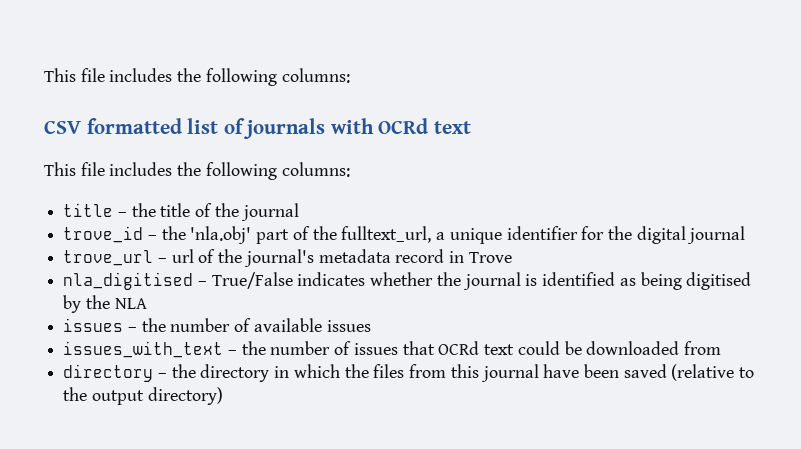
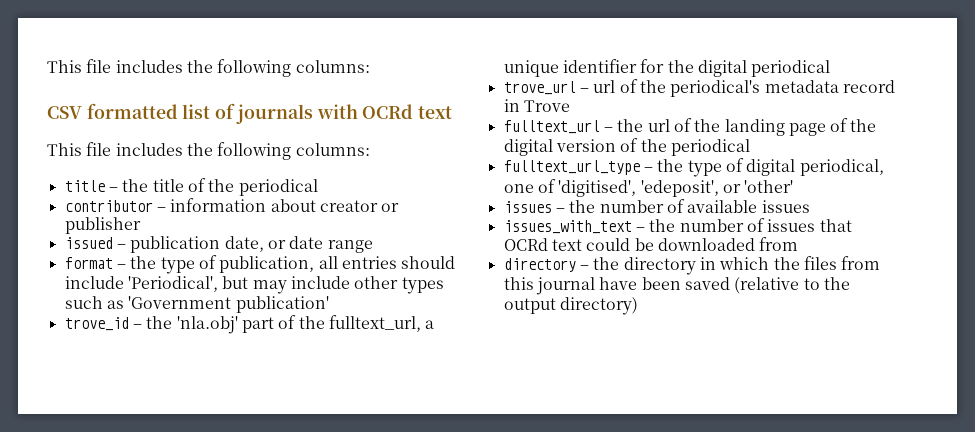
[240,203,299,221] journal -> [238,179,318,196] [64,198,400,212] [64,217,141,234] [64,236,373,253] [64,255,456,274] [64,276,444,294] [64,296,329,313] periodical // contributor – information about creator or publisher // issued – publication date, or date range // format – the type of publication, all entries should include 'Periodical', but may include other types such as 'Government publication'
[687,226,746,244] journal -> [751,60,831,77] periodical
[243,249,314,267] journal's -> [670,80,761,97] periodical's
[63,272,752,290] [63,295,147,313] nla_digitised – True/False indicates whether the journal is identified as being digitised by the NLA -> [503,118,877,136] [503,138,750,156] [503,158,884,177] [503,179,794,197] fulltext_url – the url of the landing page of the digital version of the periodical // fulltext_url_type – the type of digital periodical, one of 'digitised', 'edeposit', or 'other'

